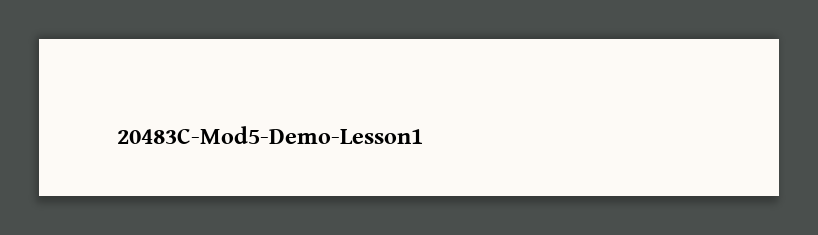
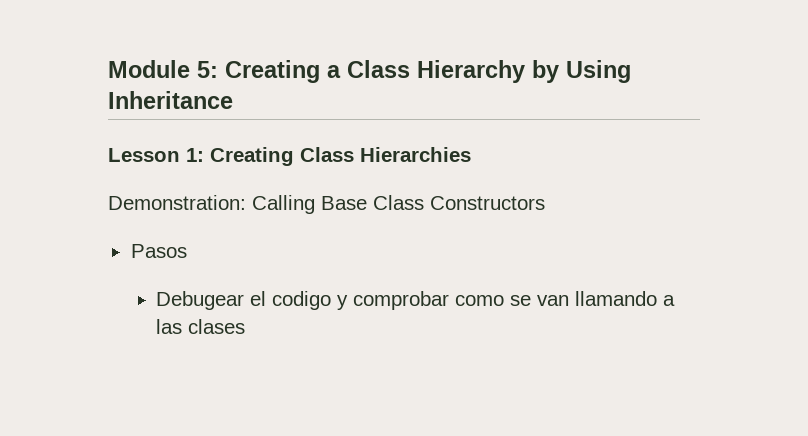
[117,126,423,144] 20483C-Mod5-Demo-Lesson1 -> [108,60,631,83] [108,91,233,109] [108,147,471,166] [108,195,545,214] [130,244,187,258] [156,291,676,310] [156,319,246,334] Module 5: Creating a Class Hierarchy by Using Inheritance // Lesson 1: Creating Class Hierarchies // Demonstration: Calling Base Class Constructors // Pasos // Debugear el codigo y comprobar como se van llamando a las clases

